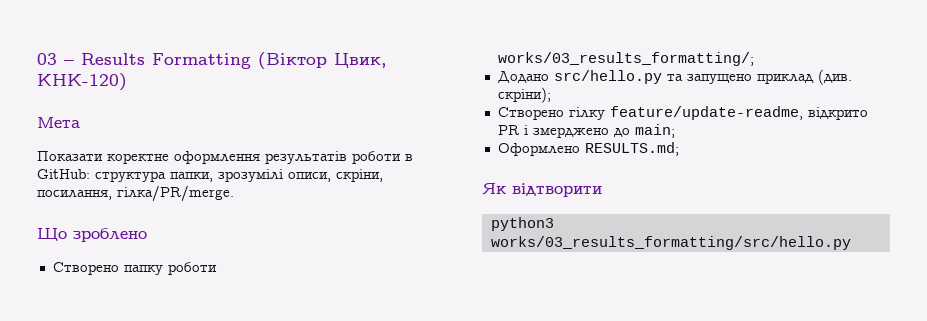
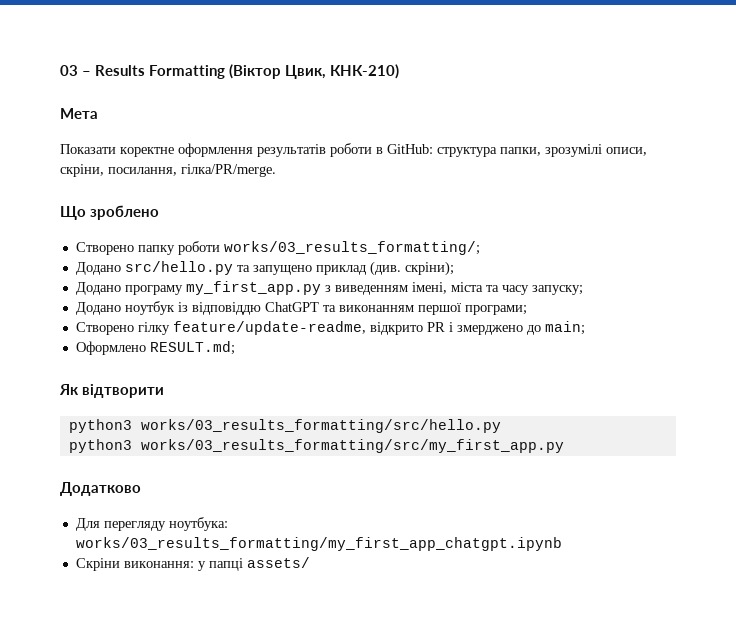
[37,73,127,91] КНК-120) -> [330,64,400,79] КНК-210)
(551, 95) none -> [75,281,583,295] [75,301,527,315] // Додано програму my_first_app.py з виведенням імені, міста та часу запуску; // Додано ноутбук із відповіддю ChatGPT та виконанням першої програми;
[584,142,679,156] RESULTS.md; -> [149,341,235,355] RESULT.md;
(851, 243) none -> [68,439,564,453] [60,482,141,496] [75,517,228,531] [75,537,562,551] [75,557,310,571] // python3 works/03_results_formatting/src/my_first_app.py // Додатково // Для перегляду ноутбука: works/03_results_formatting/my_first_app_chatgpt.ipynb // Скріни виконання: у папці assets/

